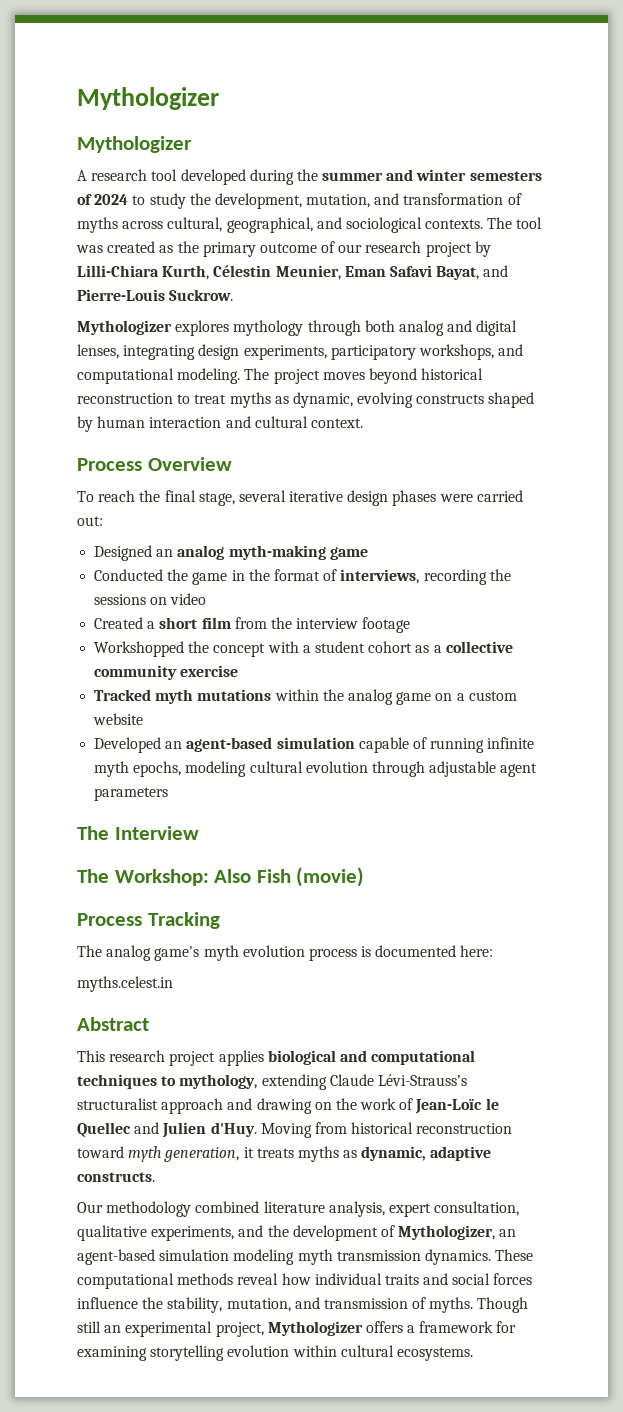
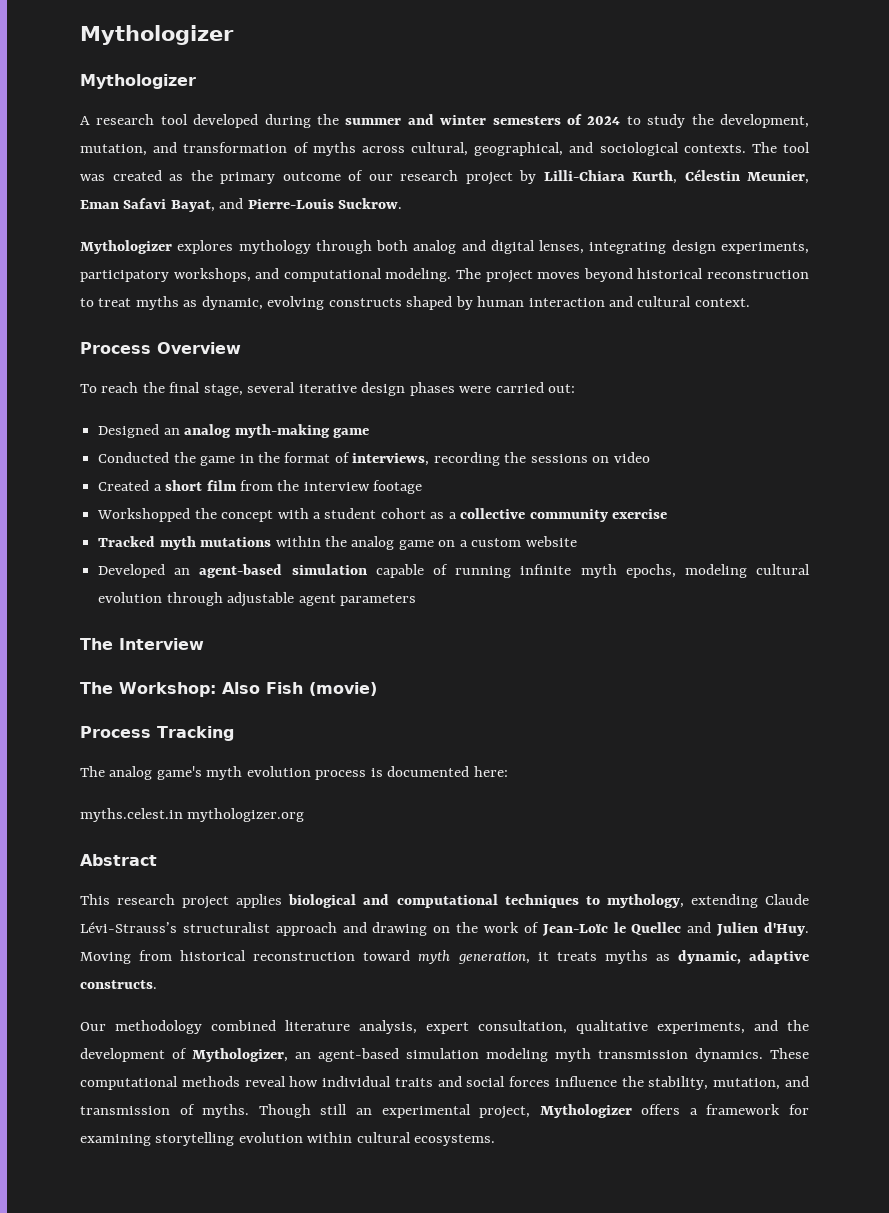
(173, 984) none -> [187,808,305,822] mythologizer.org

